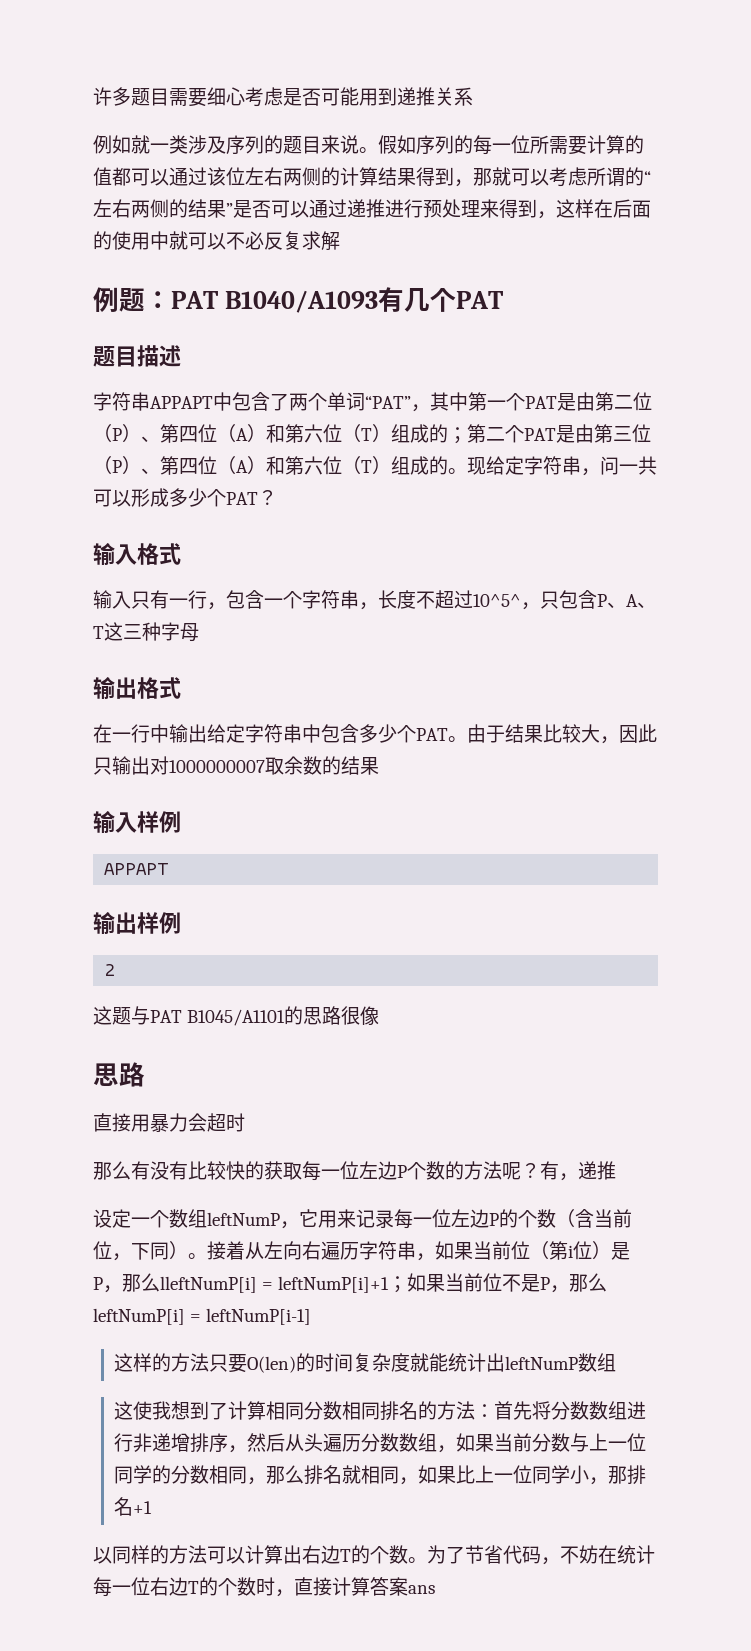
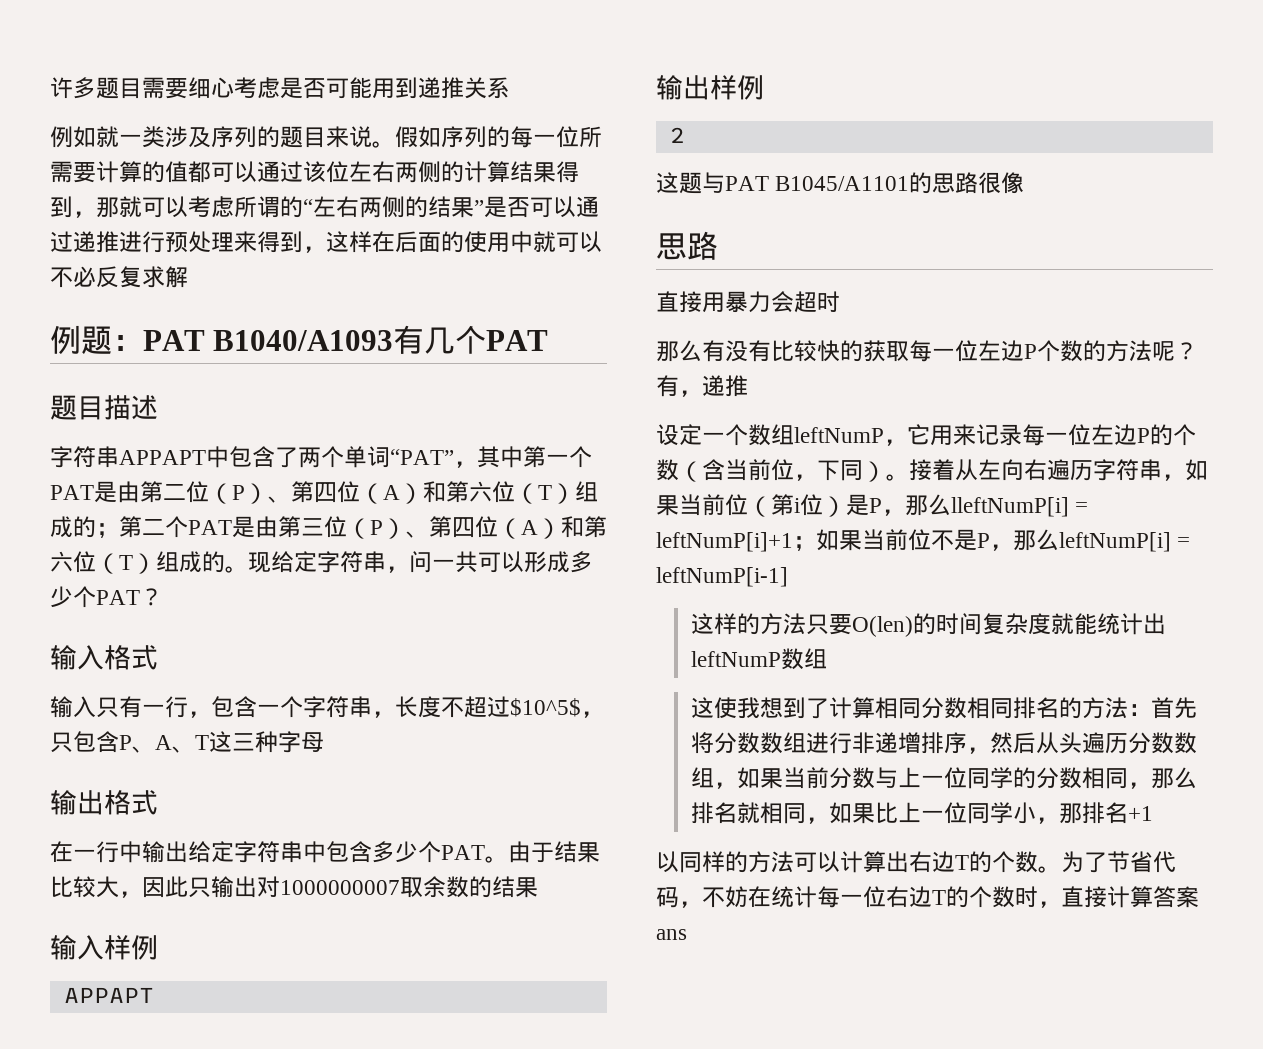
[473,594,521,607] 10^5^ -> [510,698,581,717] $10^5$

